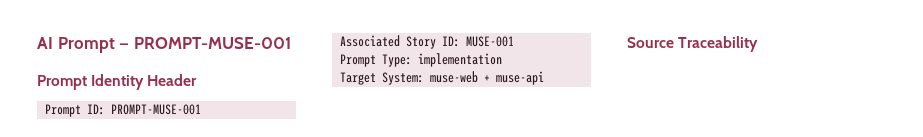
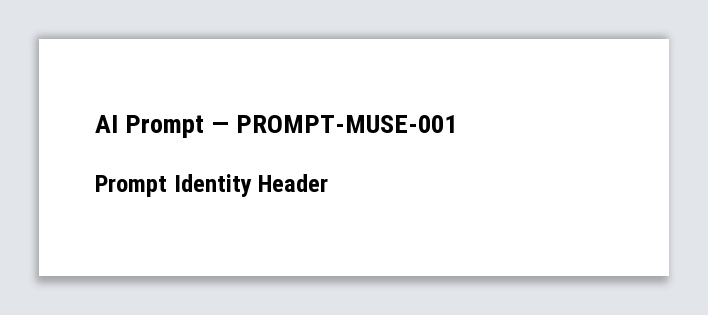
[45,104,202,117] [340,35,515,49] [340,53,503,67] [340,71,545,85] [627,36,759,52] // Prompt ID: PROMPT-MUSE-001 // Associated Story ID: MUSE-001 // Prompt Type: implementation // Target System: muse-web + muse-api // Source Traceability -> (329, 183) none

